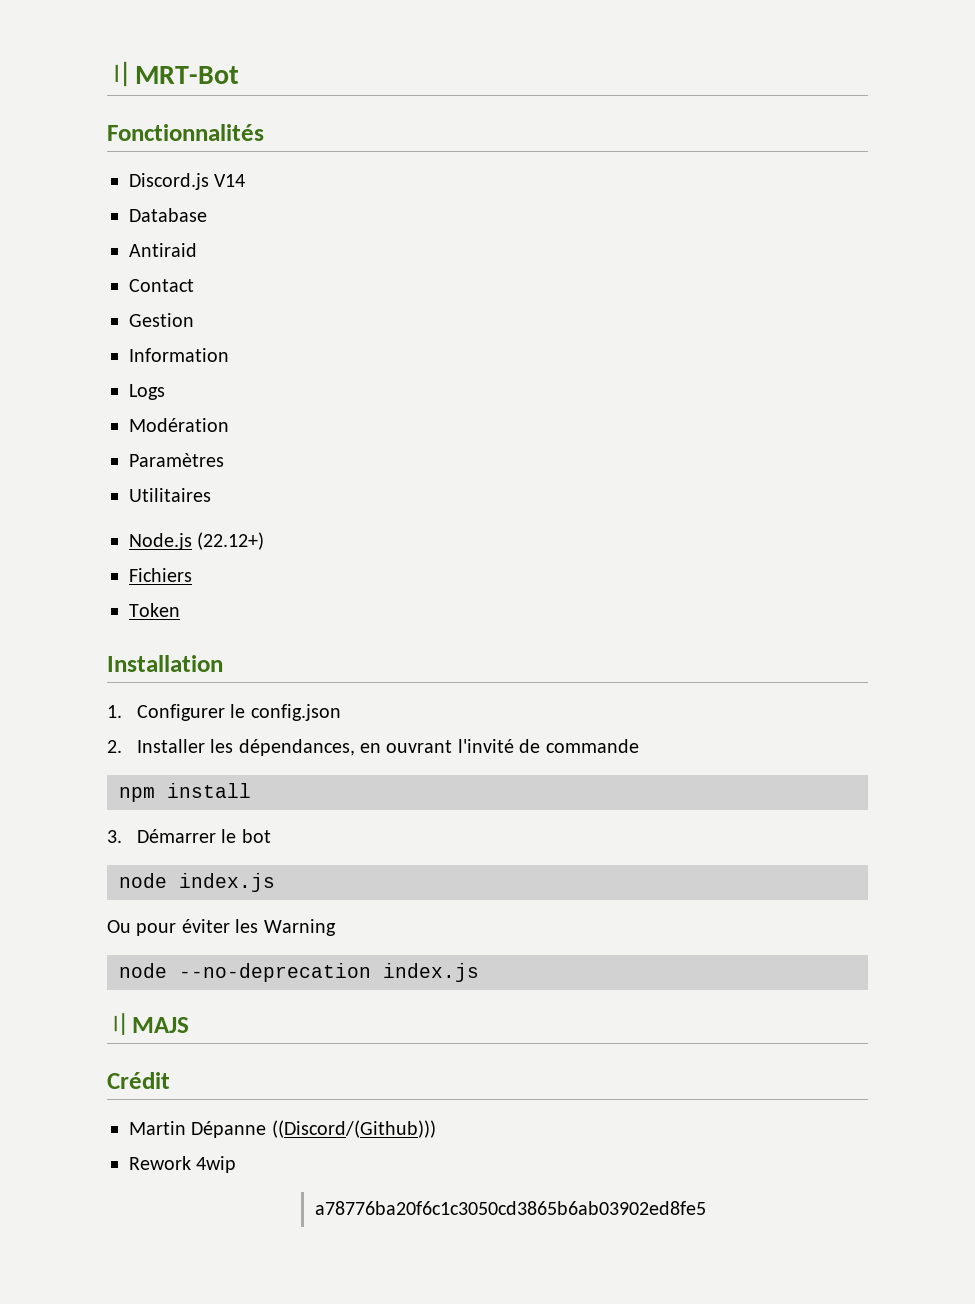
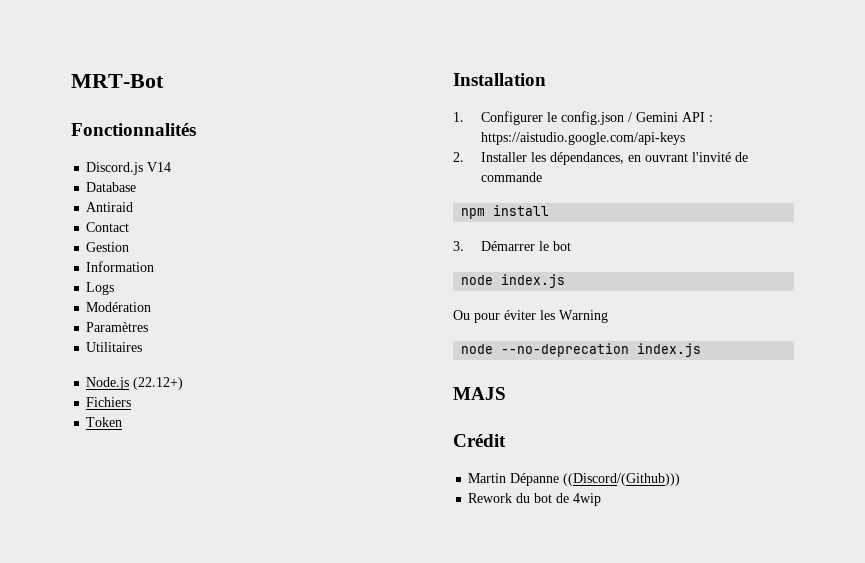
[107,61,135,87] 〢 -> (71, 81) none
(341, 712) none -> [627,112,713,122] [480,132,685,145] / Gemini API : https://aistudio.google.com/api-keys
[107,1013,132,1035] 〢 -> (702, 350) none
(191, 1163) none -> [516,493,570,503] du bot de
[315,1201,707,1215] // a78776ba20f6c1c3050cd3865b6ab03902ed8fe5 -> (602, 499) none

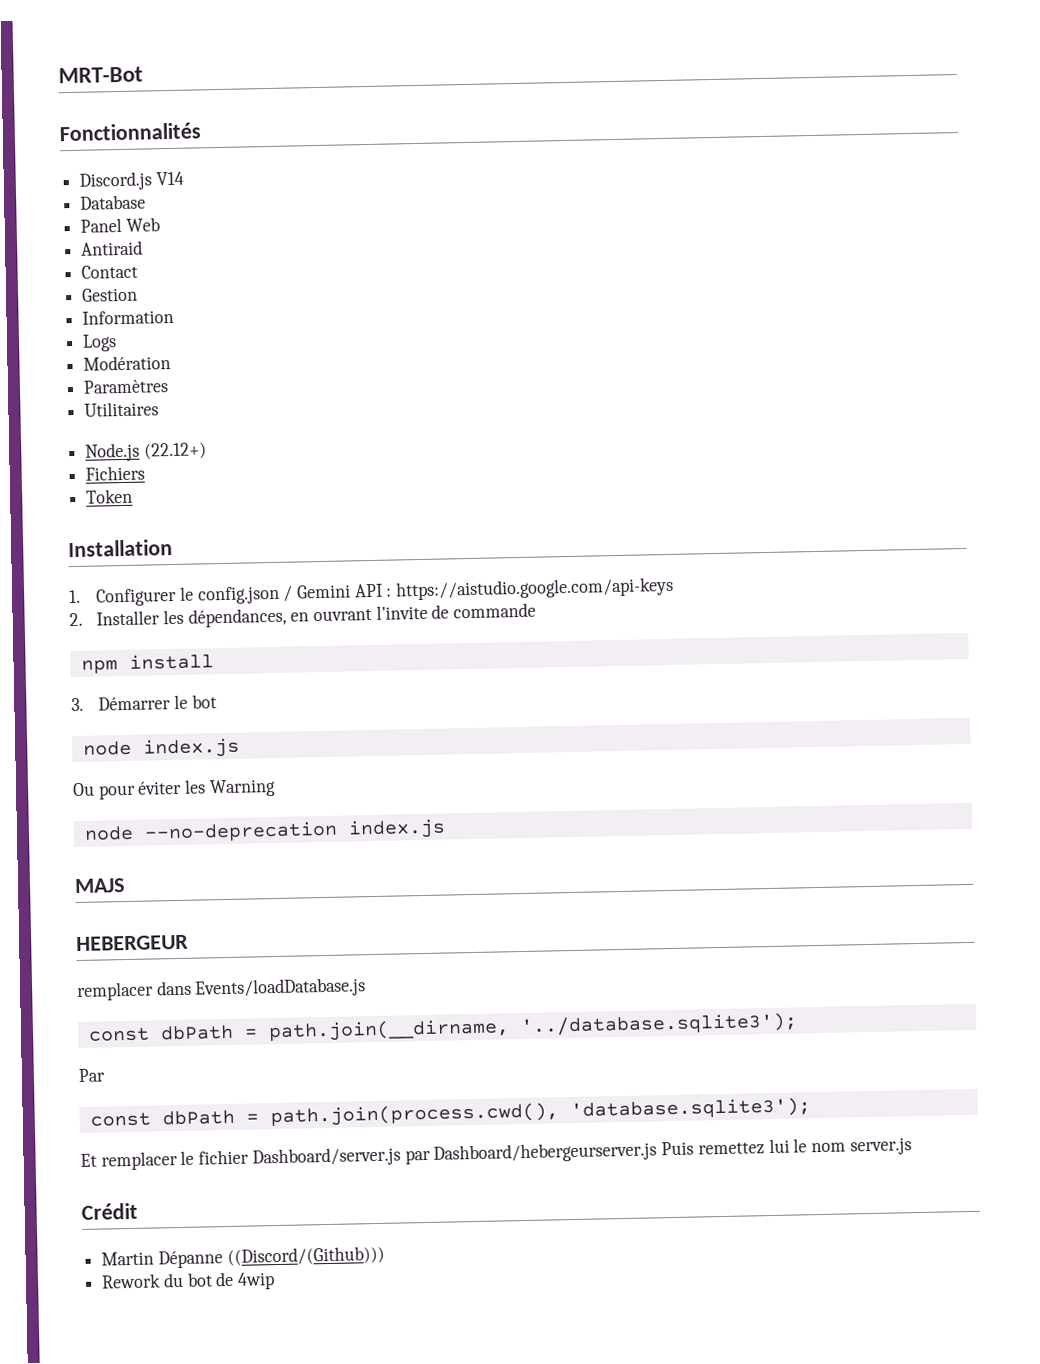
(137, 187) none -> [80,217,160,233] // Panel Web
[691,152,731,162] l'invité -> [375,604,428,620] l'invite
(506, 393) none -> [76,934,189,952] [77,977,367,1002] [87,1012,798,1043] [78,1068,106,1083] [89,1097,811,1128] [80,1137,912,1171] // HEBERGEUR // remplacer dans Events/loadDatabase.js // const dbPath = path.join(__dirname, '../database.sqlite3'); // Par // const dbPath = path.join(process.cwd(), 'database.sqlite3'); // Et remplacer le fichier Dashboard/server.js par Dashboard/hebergeurserver.js Puis remettez lui le nom server.js

